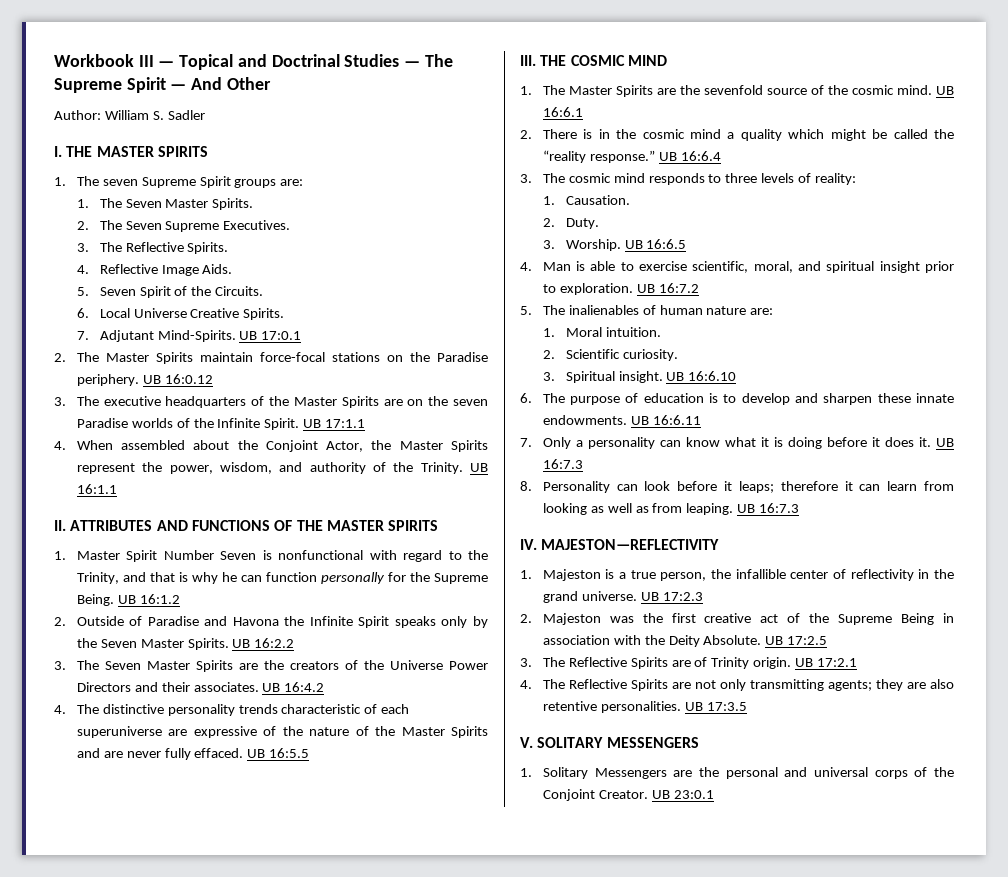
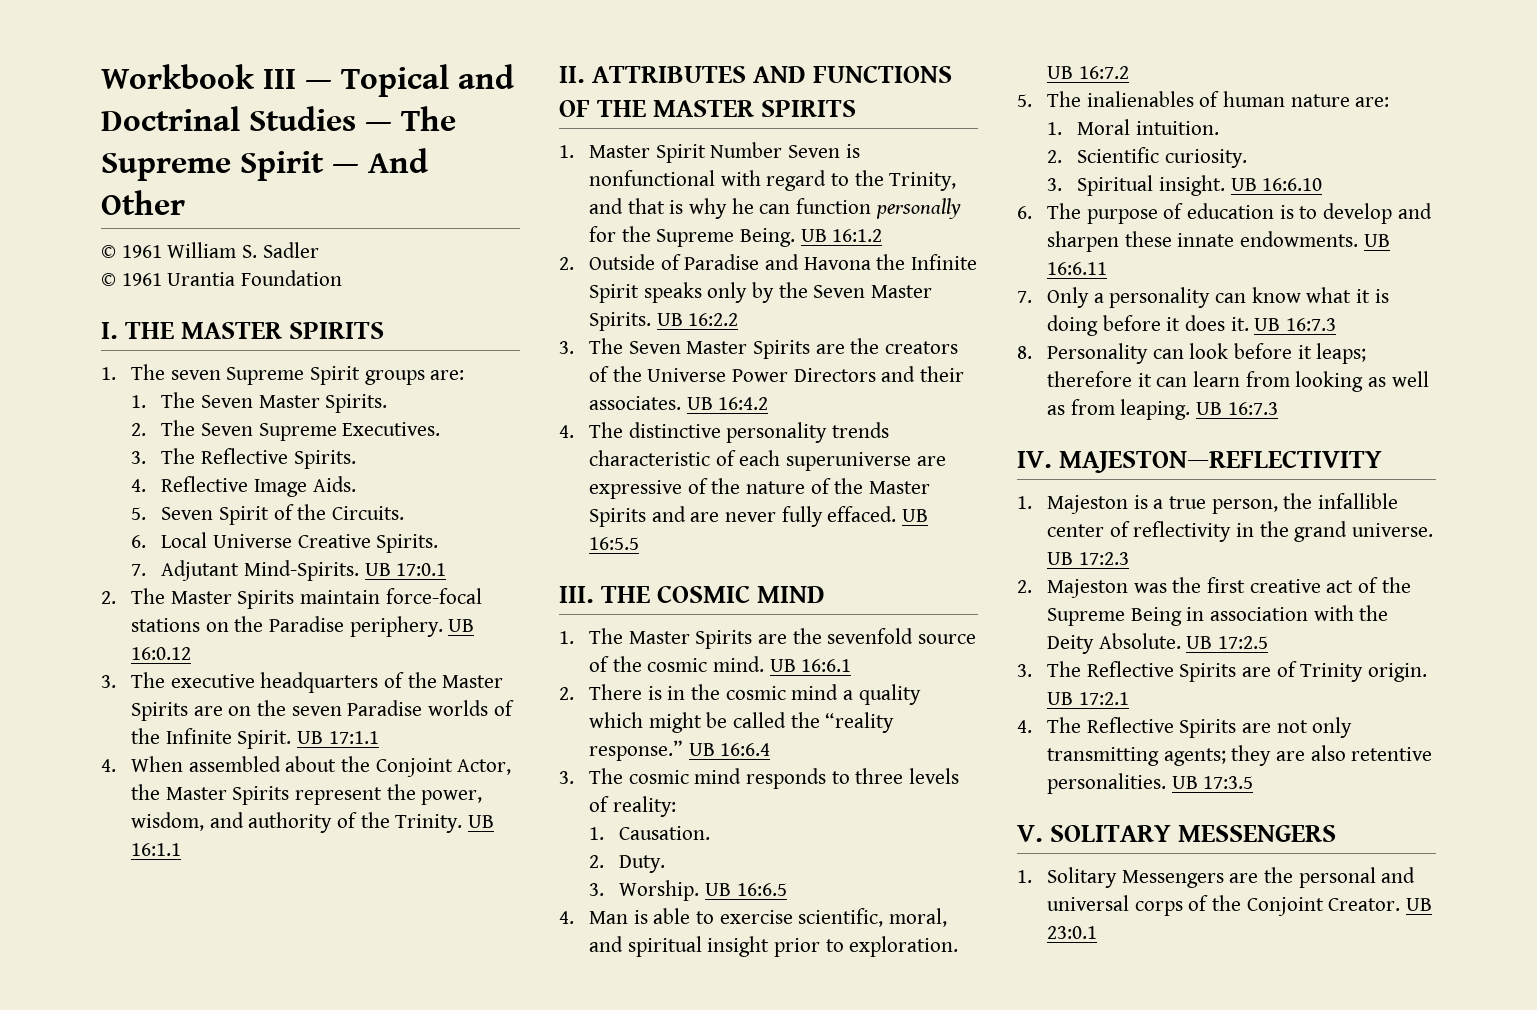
[54,110,101,120] Author: -> [101,245,162,258] © 1961
(205, 115) none -> [101,270,343,286] // © 1961 Urantia Foundation

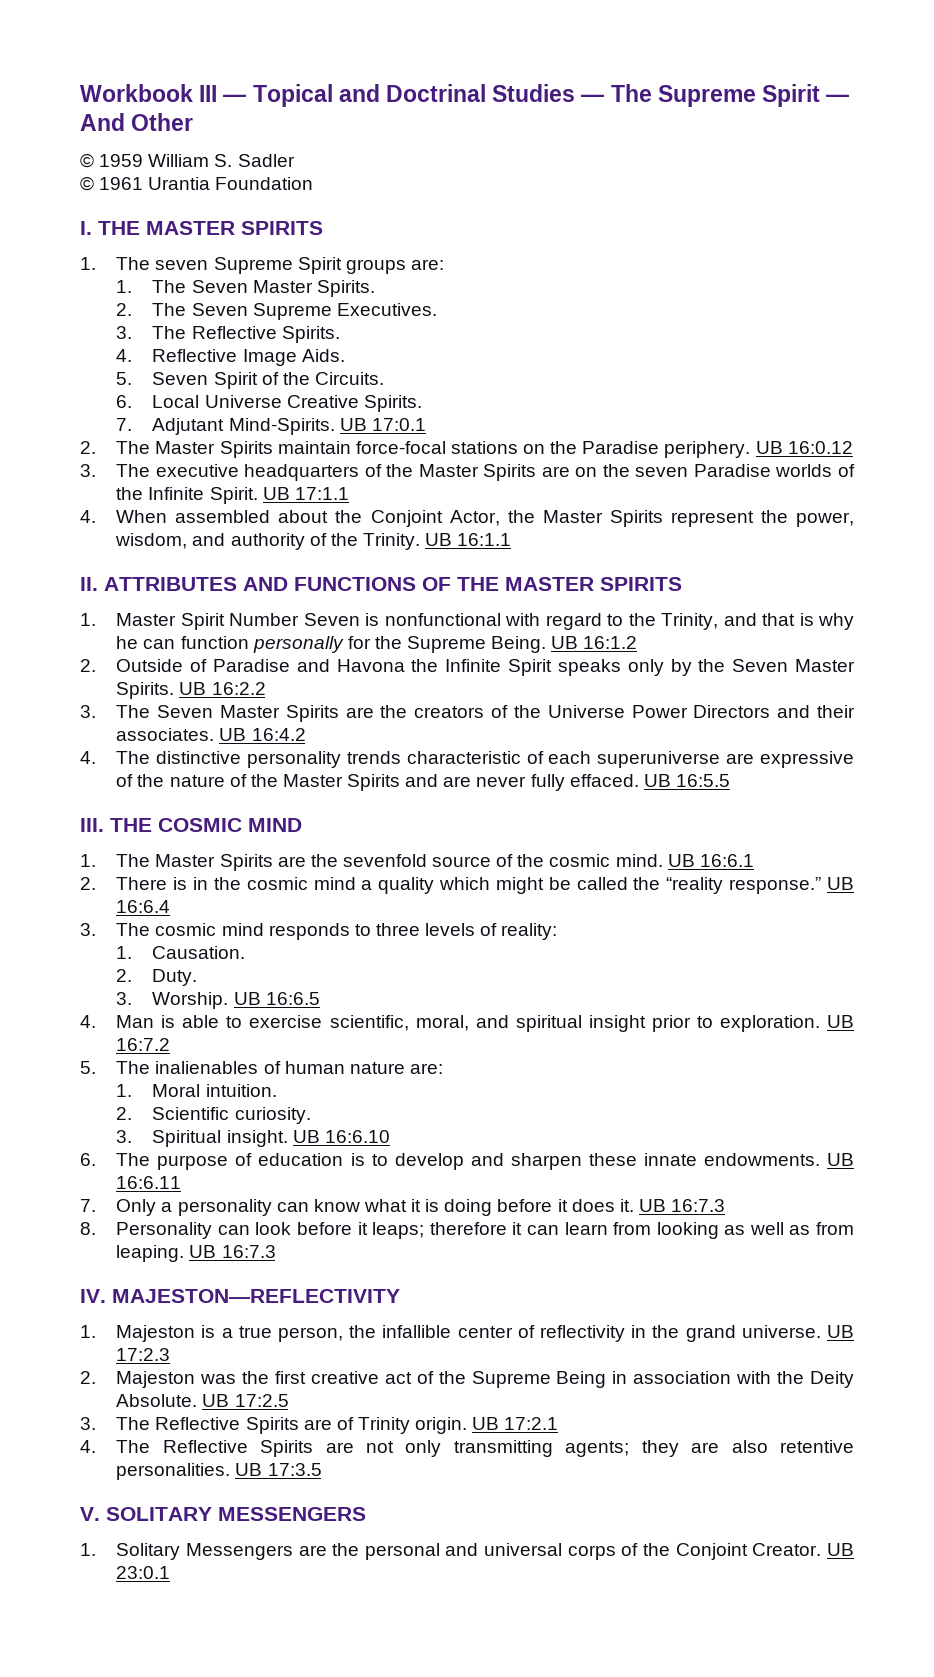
[121,245,162,258] 1961 -> [99,154,144,167] 1959

